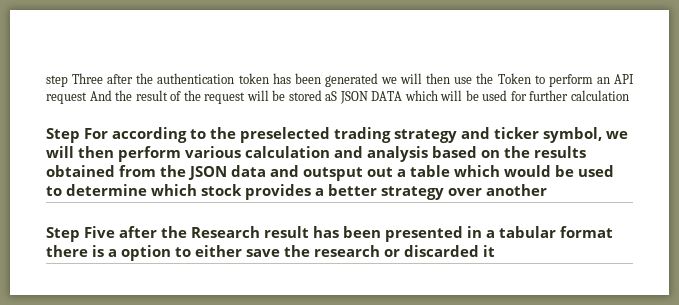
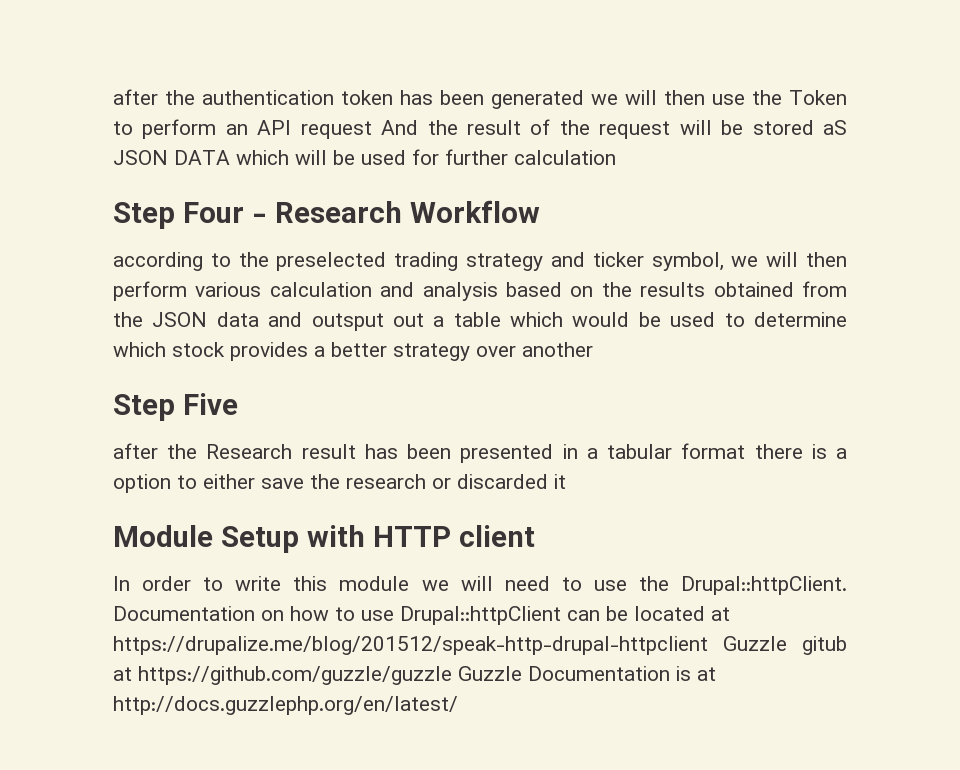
[46,73,104,87] step Three -> (113, 97) none
[84,128,108,139] For -> [182,200,540,223] Four - Research Workflow //
(115, 232) none -> (238, 404) //
(495, 251) none -> [113,525,535,553] [113,576,847,595] [113,606,730,625] [113,636,847,655] [113,666,716,685] [113,696,458,715] // Module Setup with HTTP client // In order to write this module we will need to use the Drupal::httpClient. Documentation on how to use Drupal::httpClient can be located at https://drupalize.me/blog/201512/speak-http-drupal-httpclient Guzzle gitub at https://github.com/guzzle/guzzle Guzzle Documentation is at http://docs.guzzlephp.org/en/latest/

